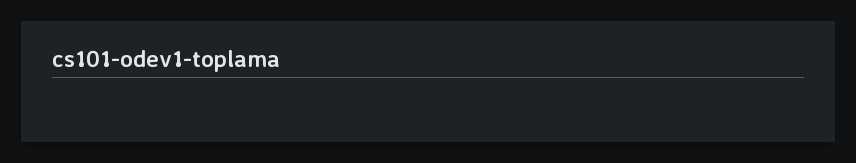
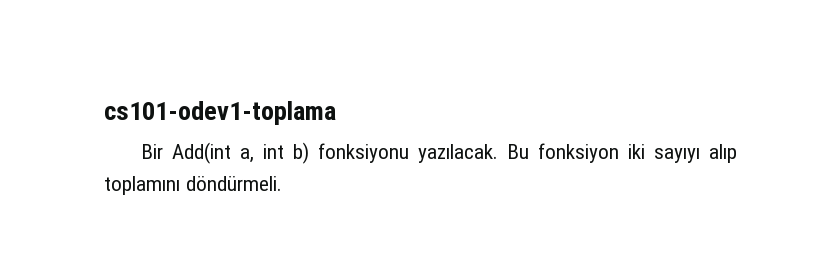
(280, 61) none -> [140,142,737,164] [104,176,282,195] // Bir Add(int a, int b) fonksiyonu yazılacak. Bu fonksiyon iki sayıyı alıp toplamını döndürmeli.

